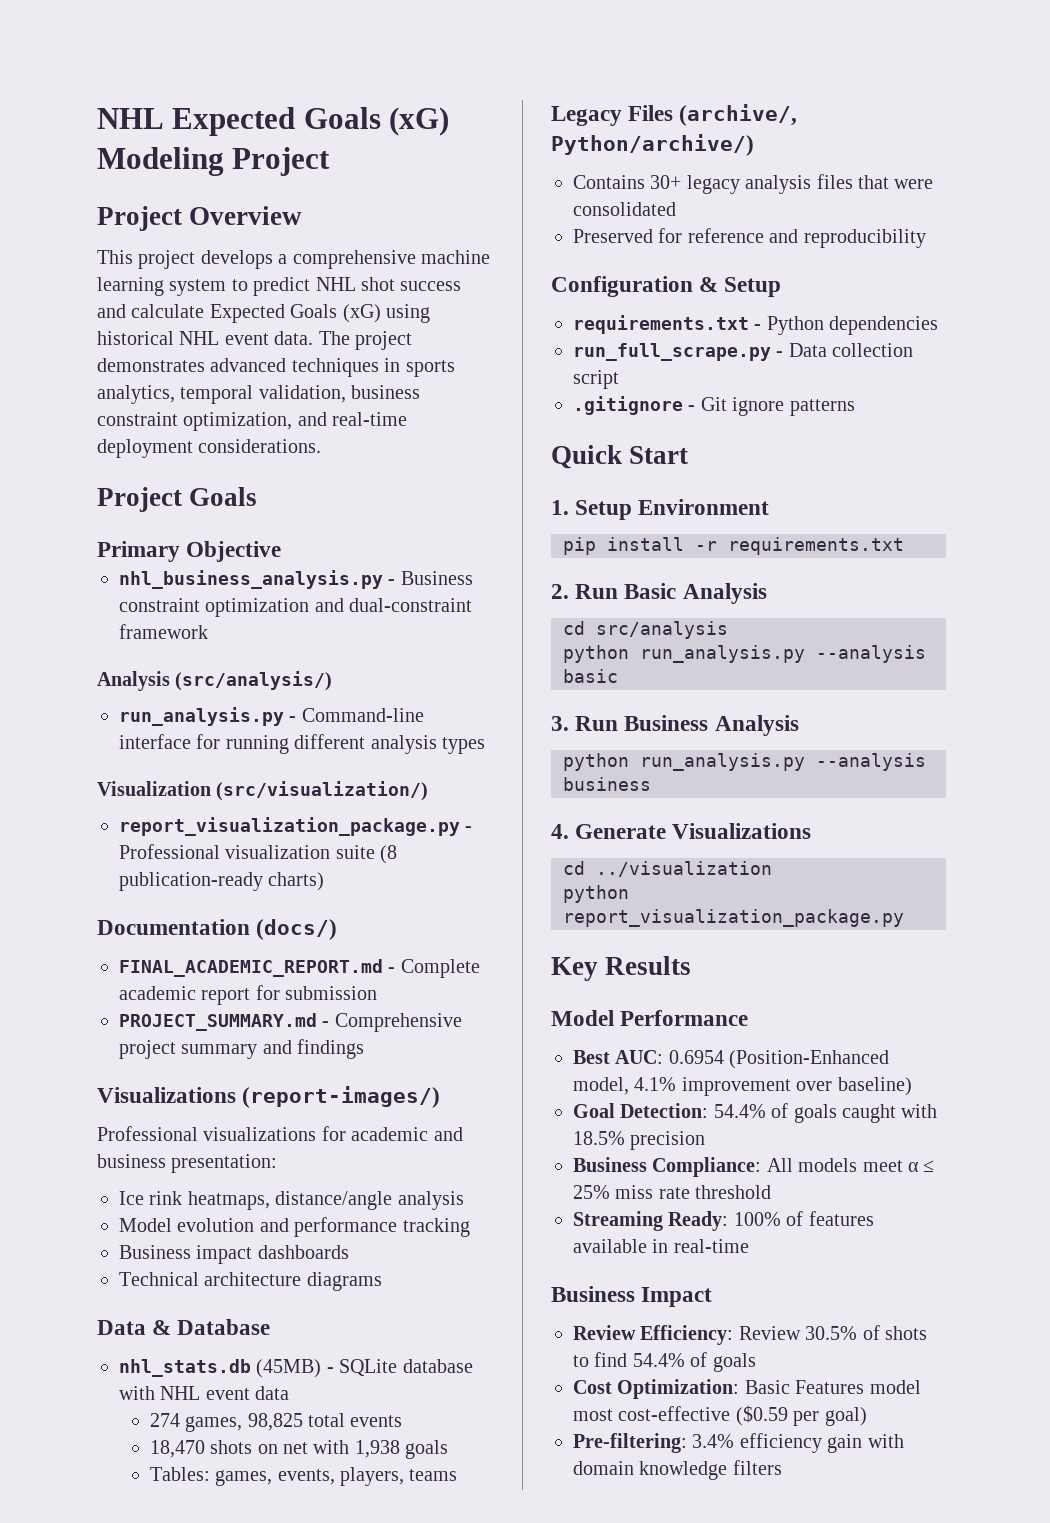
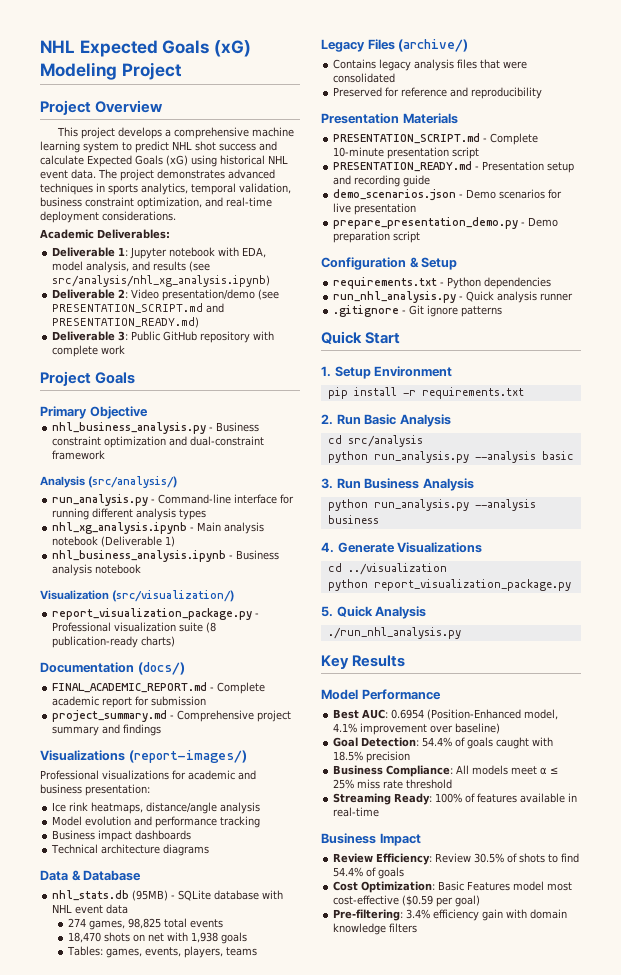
(322, 446) none -> [40,229,170,239] [52,247,267,259] [52,261,211,273] [52,275,271,287] [52,289,280,301] [52,303,225,313] [52,317,200,328] [52,331,275,343] [52,345,126,357] // Academic Deliverables: // Deliverable 1: Jupyter notebook with EDA, model analysis, and results (see src/analysis/nhl_xg_analysis.ipynb) // Deliverable 2: Video presentation/demo (see PRESENTATION_SCRIPT.md and PRESENTATION_READY.md) // Deliverable 3: Public GitHub repository with complete work
(485, 745) none -> [52,522,265,534] [52,536,176,547] [52,550,280,562] [52,564,142,576] // nhl_xg_analysis.ipynb - Main analysis notebook (Deliverable 1) // nhl_business_analysis.ipynb - Business analysis notebook
[119,1013,317,1031] PROJECT_SUMMARY.md -> [52,710,168,722] project_summary.md
[256,1359,322,1378] (45MB) -> [132,890,169,901] (95MB)
[679,104,798,126] [551,134,754,156] (archive/, Python/archive/) -> [398,39,469,52] (archive/)
[650,175,682,189] 30+ -> (377, 64) none
(926, 238) none -> [321,113,458,124] [333,133,539,145] [333,147,480,159] [333,161,575,173] [333,175,431,187] [333,189,563,201] [333,203,417,215] [333,217,559,229] [333,231,421,243] // Presentation Materials // PRESENTATION_SCRIPT.md - Complete 10-minute presentation script // PRESENTATION_READY.md - Presentation setup and recording guide // demo_scenarios.json - Demo scenarios for live presentation // prepare_presentation_demo.py - Demo preparation script
[573,343,914,361] [573,370,619,389] run_full_scrape.py - Data collection script -> [333,291,574,303] run_nhl_analysis.py - Quick analysis runner
(904, 918) none -> [321,606,427,619] [327,627,461,639] // 5. Quick Analysis // ./run_nhl_analysis.py

